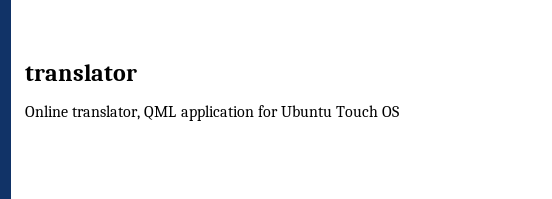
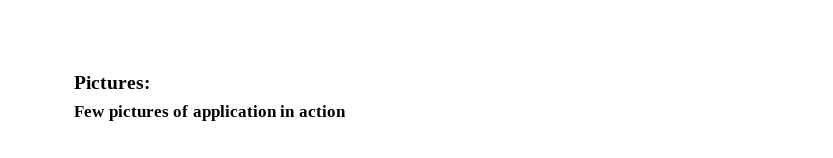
[25,64,137,81] [25,105,400,121] translator // Online translator, QML application for Ubuntu Touch OS -> [74,76,151,89] [74,105,346,121] Pictures: // Few pictures of application in action

